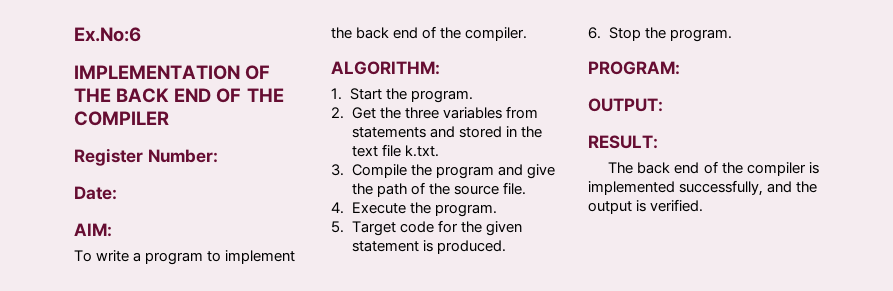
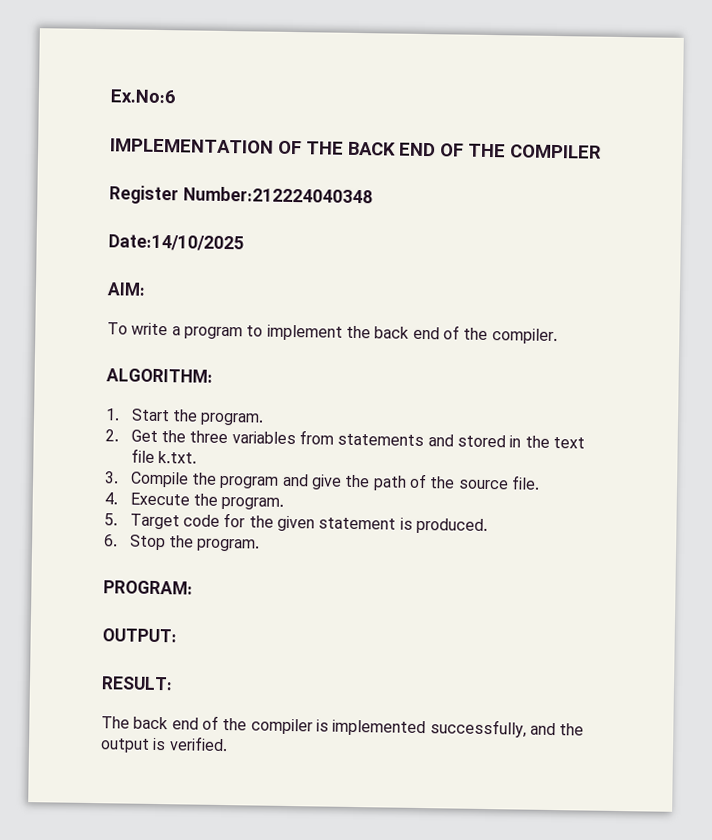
[147,149,218,163] [74,186,117,200] Number: // Date: -> [182,186,373,204] [108,234,244,252] Number:212224040348 // Date:14/10/2025

